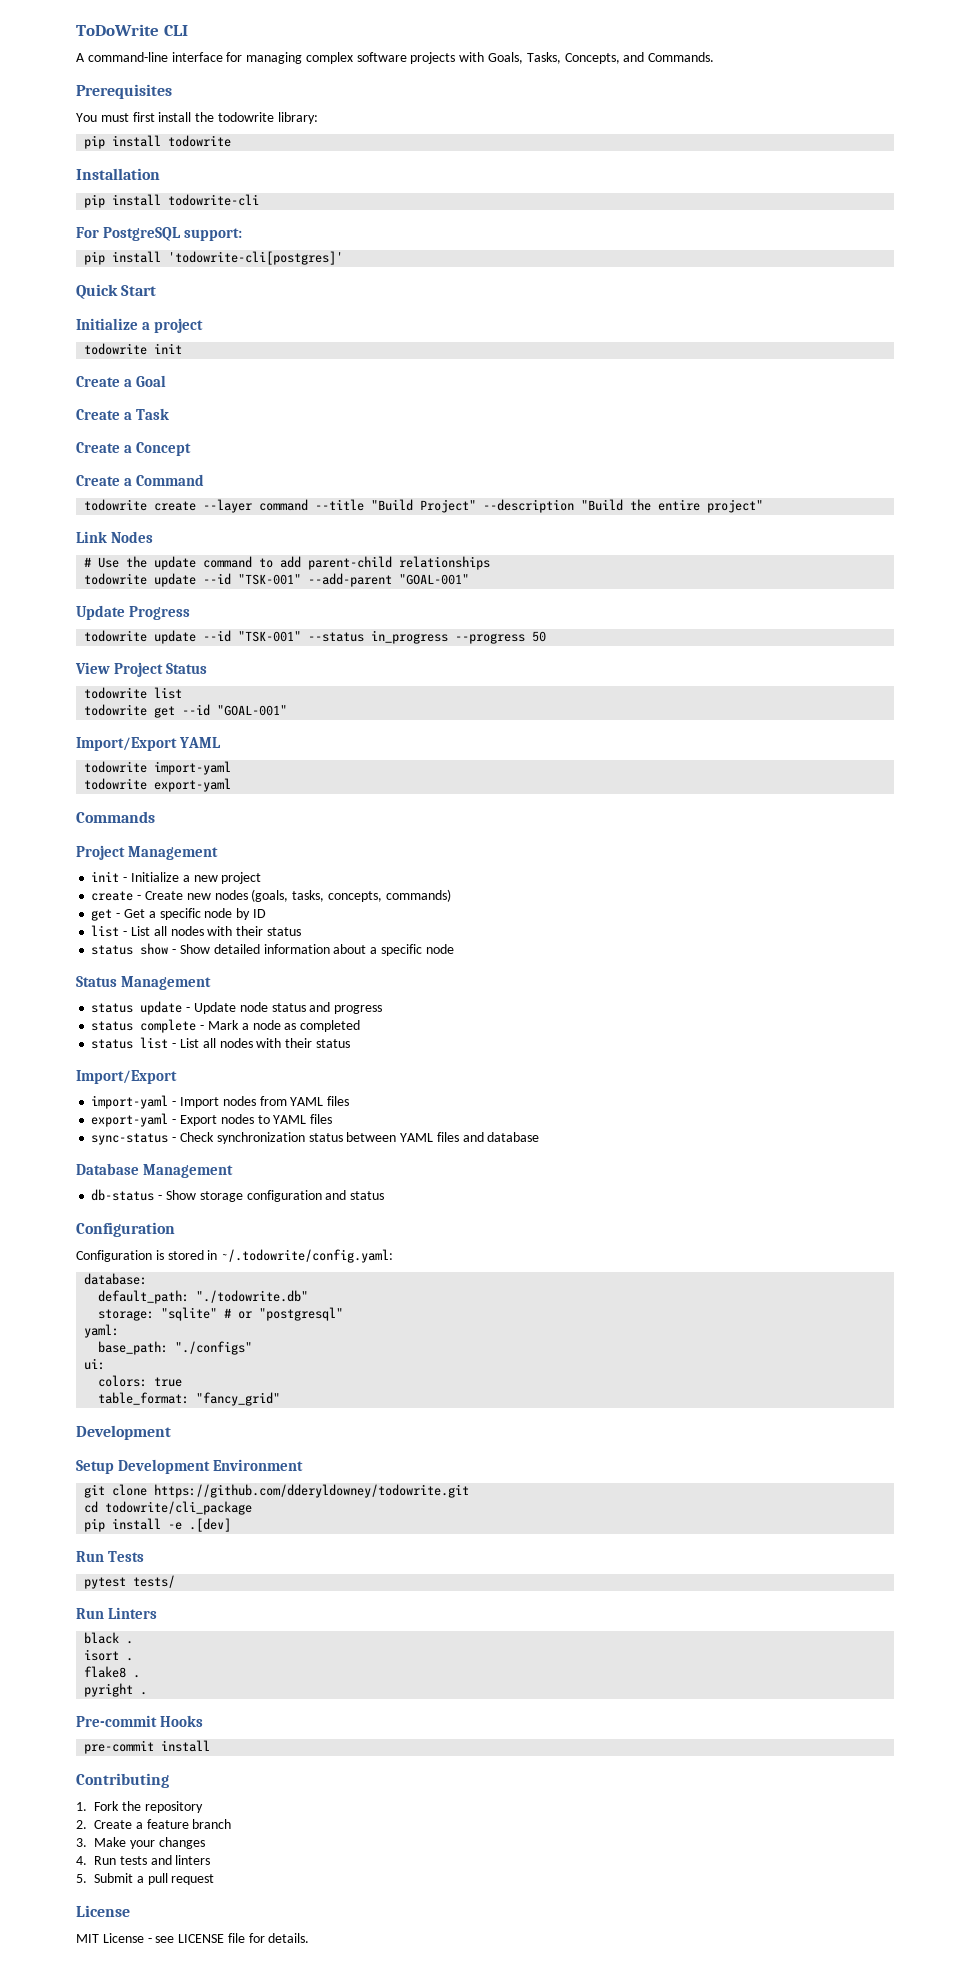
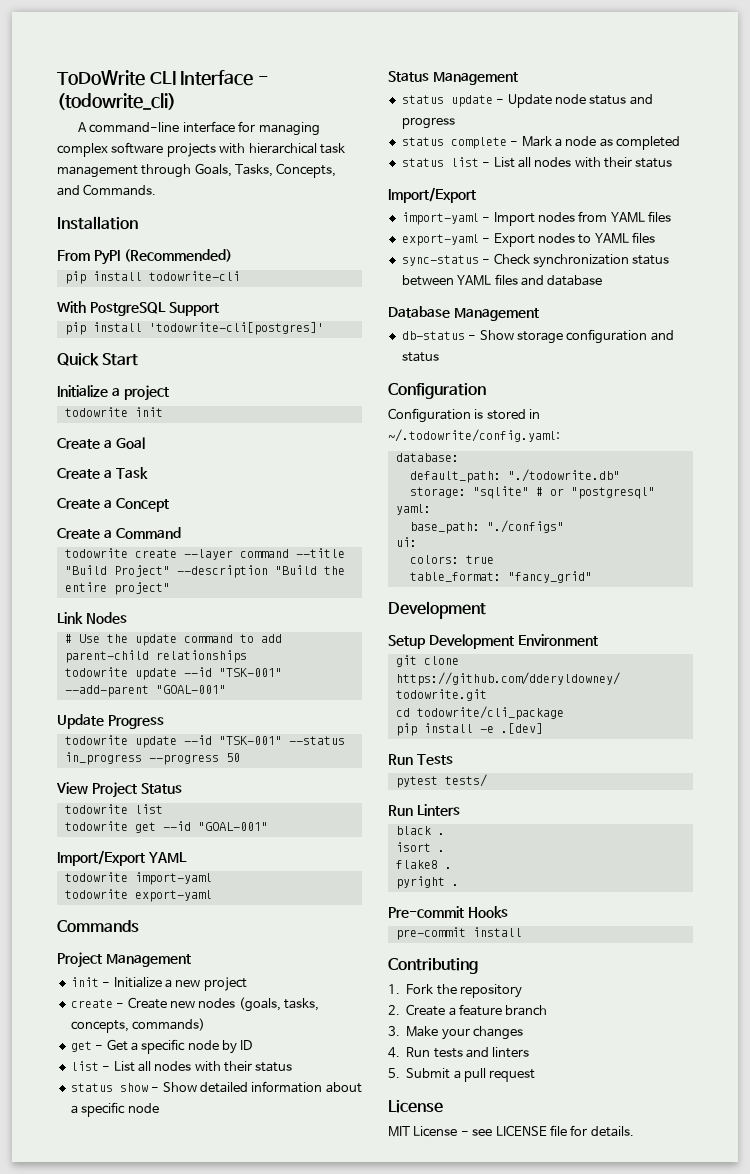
(188, 30) none -> [180,70,270,86] [57,93,176,110] Interface - (todowrite_cli)
(485, 57) none -> [248,143,345,154] [57,164,192,178] hierarchical task management through
[76,84,172,99] [76,112,318,124] [84,135,232,149] [76,168,160,180] Prerequisites // You must first install the todowrite library: // pip install todowrite // Installation -> [57,216,138,230] [57,249,232,265] Installation // From PyPI (Recommended)
[76,227,242,241] For PostgreSQL support: -> [57,301,219,316] With PostgreSQL Support

